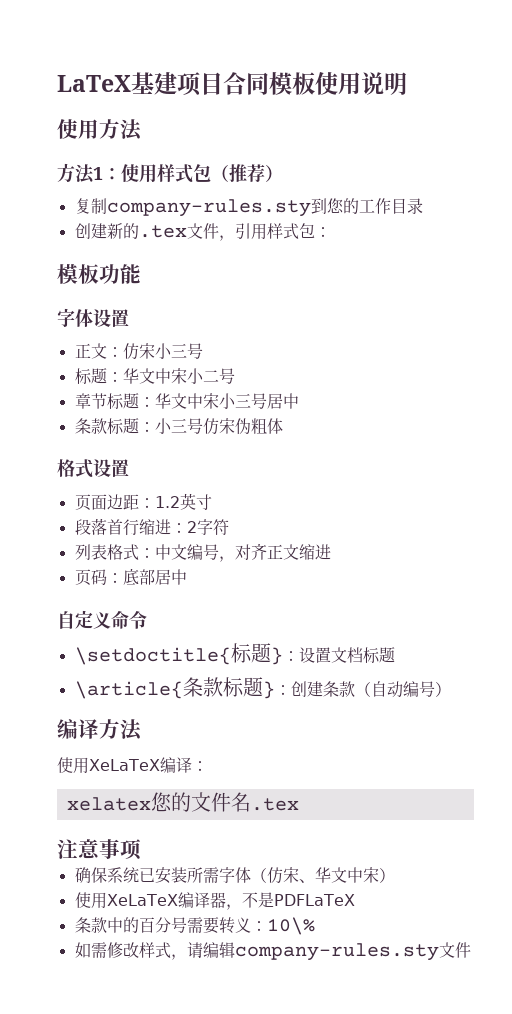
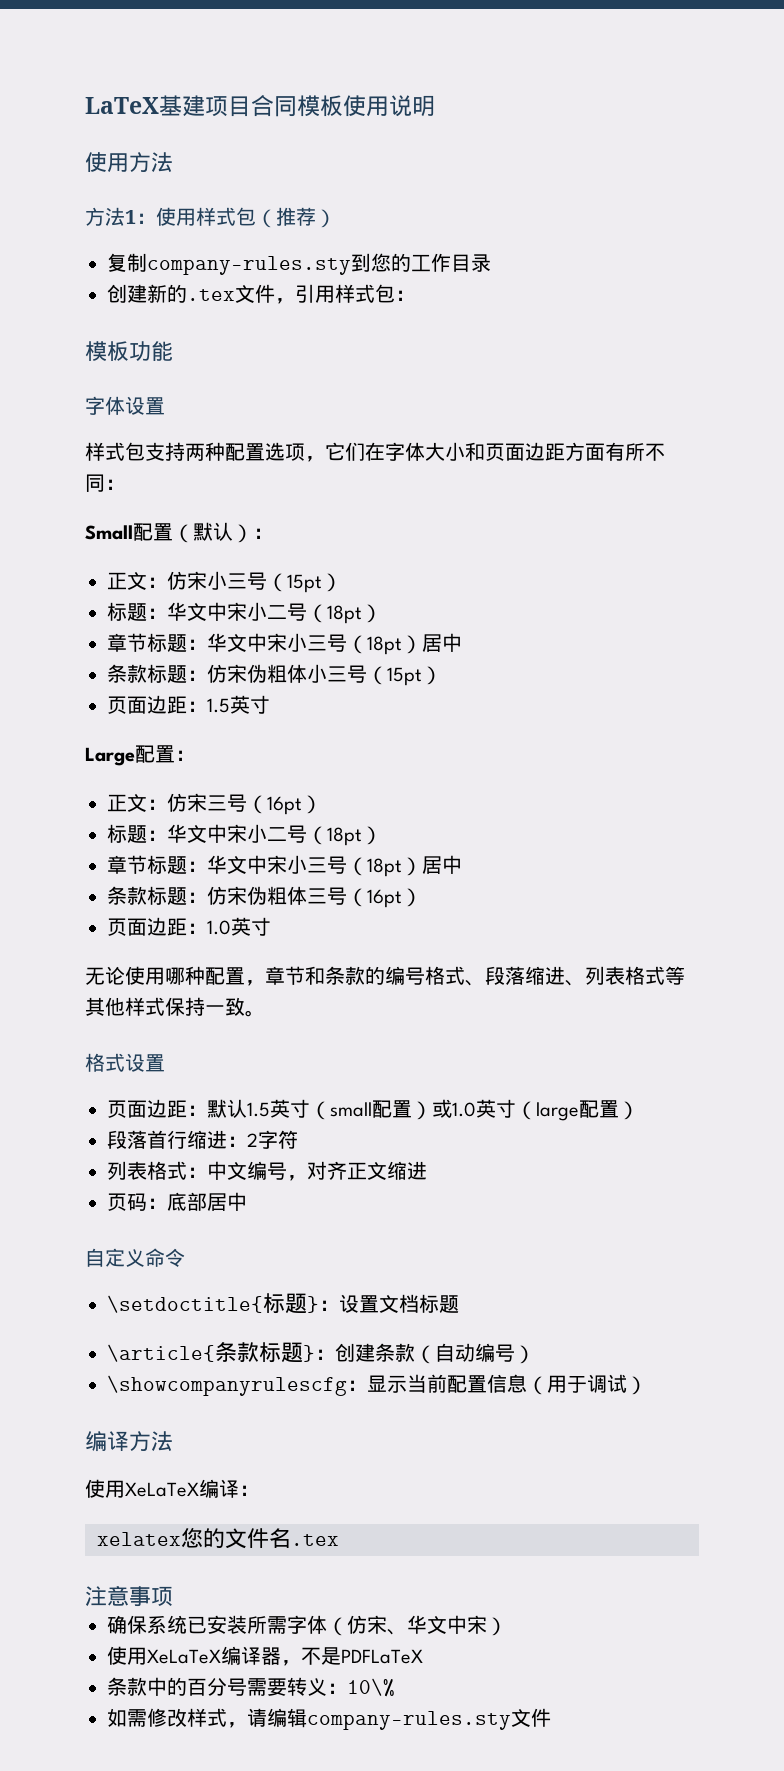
(129, 318) none -> [85,442,665,462] [85,474,125,492] [85,522,273,543] // 样式包支持两种配置选项，它们在字体大小和页面边距方面有所不同： // Small配置（默认）：
[74,368,235,385] [74,393,299,410] [74,418,283,435] // 标题：华文中宋小二号 // 章节标题：华文中宋小三号居中 // 条款标题：小三号仿宋伪粗体 -> [267,573,342,593] [107,602,382,624] [107,633,462,655] [107,664,442,686] [107,695,270,714] [85,745,195,766] [107,793,322,815] [107,824,382,846] [107,855,462,877] [107,886,422,908] [107,917,271,936] [85,966,685,986] [85,997,265,1017] （15pt） // 标题：华文中宋小二号（18pt） // 章节标题：华文中宋小三号（18pt）居中 // 条款标题：仿宋伪粗体小三号（15pt） // 页面边距：1.5英寸 // Large配置： // 正文：仿宋三号（16pt） // 标题：华文中宋小二号（18pt） // 章节标题：华文中宋小三号（18pt）居中 // 条款标题：仿宋伪粗体三号（16pt） // 页面边距：1.0英寸 // 无论使用哪种配置，章节和条款的编号格式、段落缩进、列表格式等其他样式保持一致。
[154,493,212,510] 1.2英寸 -> [207,1099,639,1121] 默认1.5英寸（small配置）或1.0英寸（large配置）
(451, 689) none -> [107,1374,647,1396] // \showcompanyrulescfg：显示当前配置信息（用于调试）

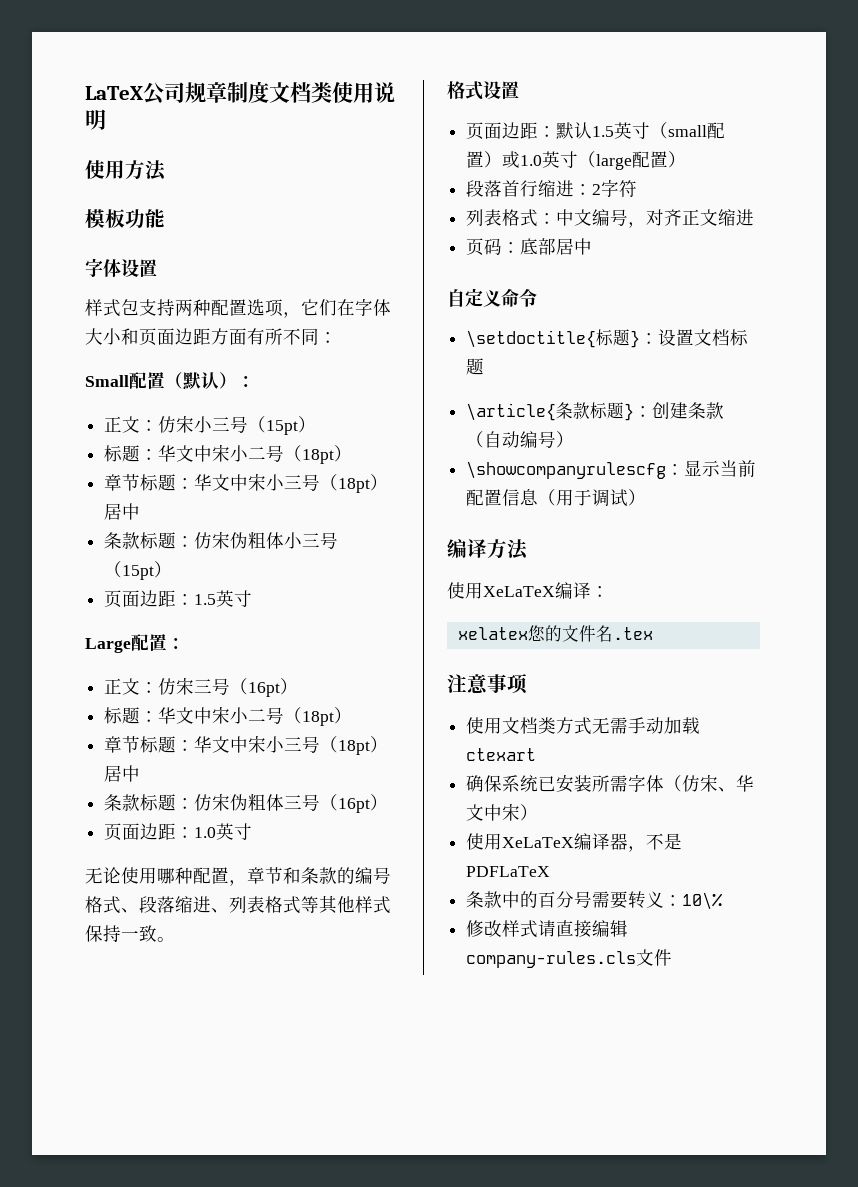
[159,95,343,117] 基建项目合同模板 -> [143,81,332,105] 公司规章制度文档类
[85,207,336,228] [107,253,491,275] [107,284,415,304] // 方法1：使用样式包（推荐） // 复制company-rules.sty到您的工作目录 // 创建新的.tex文件，引用样式包： -> (166, 170) none
(173, 1596) none -> [466,717,701,735] [466,748,537,761] // 使用文档类方式无需手动加载ctexart
[107,1708,147,1727] 如需 -> (724, 901) none
[227,1708,511,1730] ，请编辑company-rules.sty -> [538,920,629,938] [466,951,637,968] 请直接编辑company-rules.cls

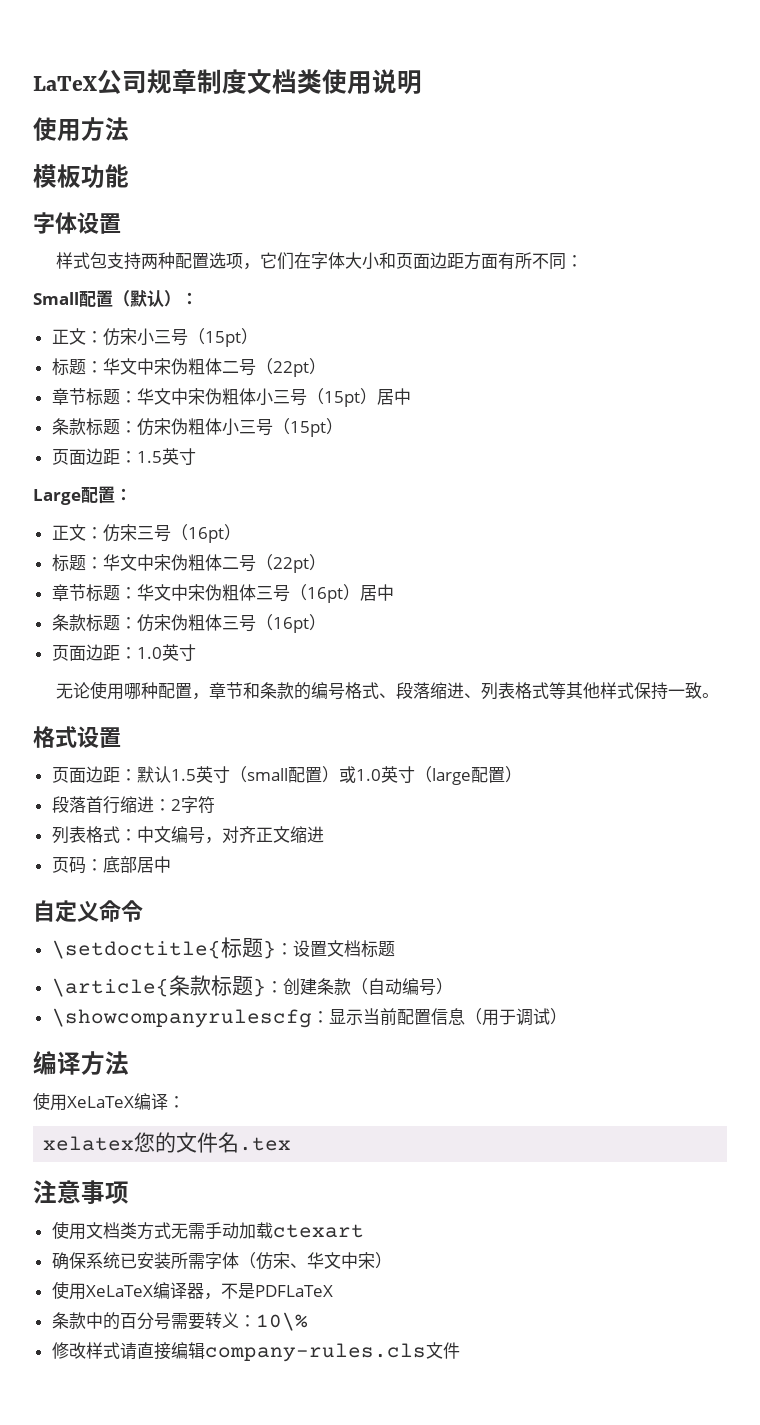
[230,445,353,464] [104,473,371,493] 小二号（18pt） // 章节标题：华文中宋小三号（18pt -> [170,358,326,377] [51,388,360,407] 伪粗体二号（22pt） // 章节标题：华文中宋伪粗体小三号（15pt
[230,707,353,726] [104,735,371,755] 小二号（18pt） // 章节标题：华文中宋小三号（18pt -> [170,554,326,573] [51,584,343,603] 伪粗体二号（22pt） // 章节标题：华文中宋伪粗体三号（16pt

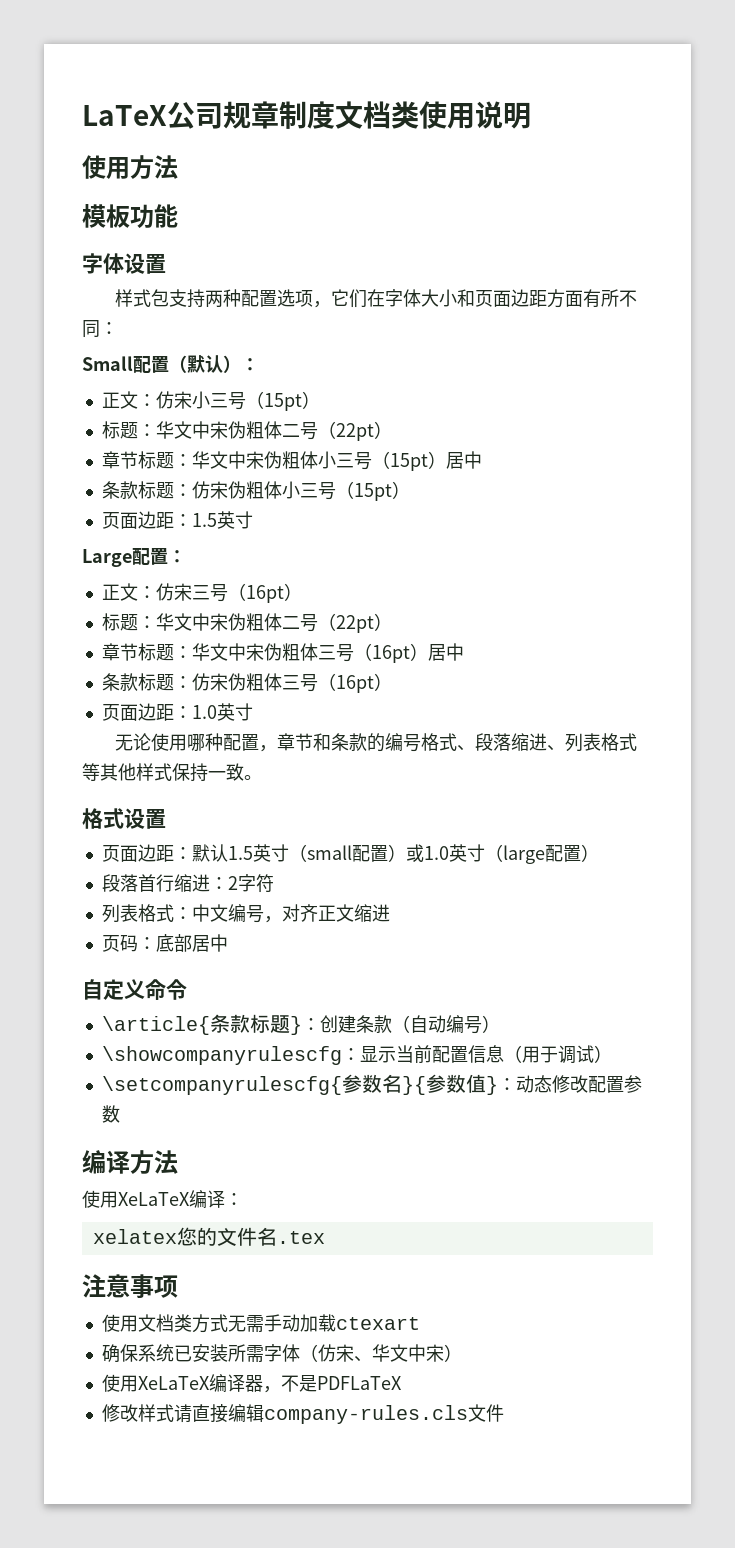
[51,937,395,959] // \setdoctitle{标题}：设置文档标题 -> (187, 989) none
(567, 1016) none -> [101,1074,642,1095] [101,1105,120,1123] // \setcompanyrulescfg{参数名}{参数值}：动态修改配置参数
[51,1312,308,1331] // 条款中的百分号需要转义：10\% -> (402, 1383) none

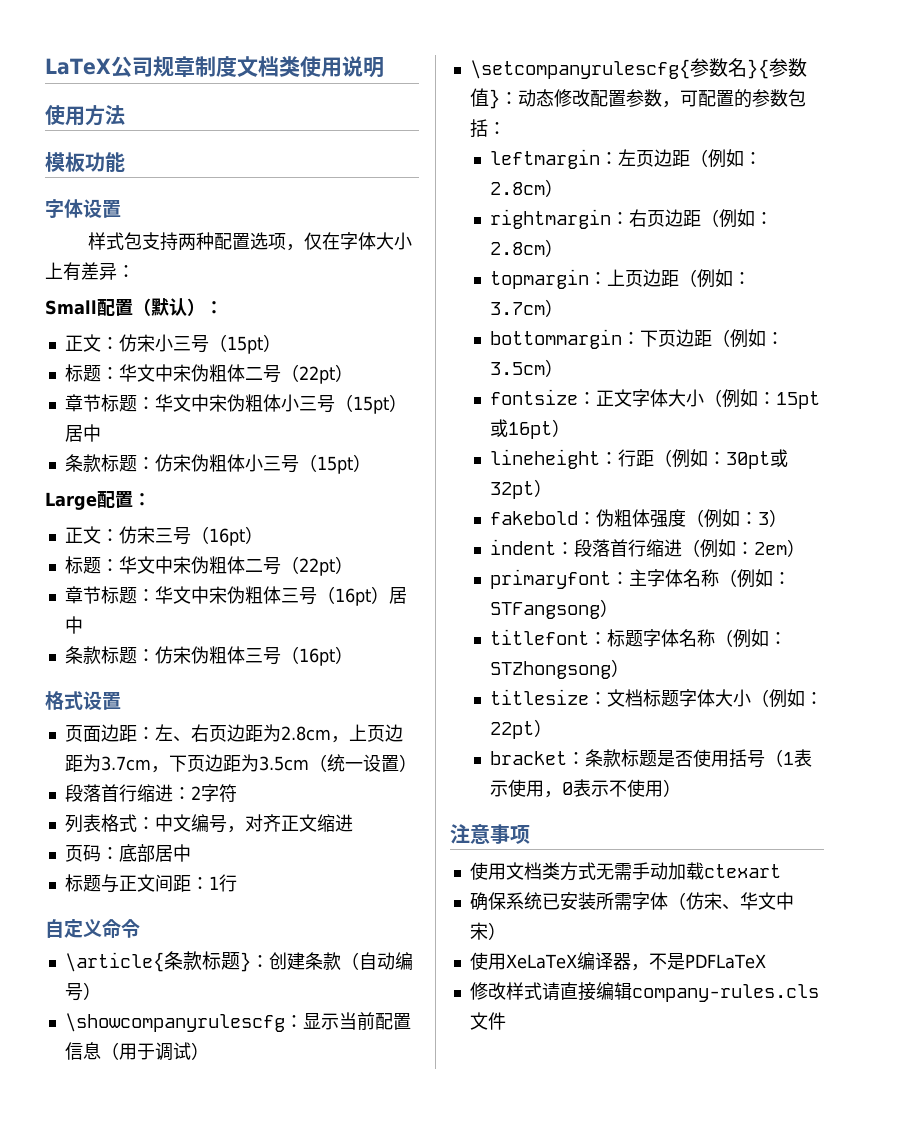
[330,289,367,308] 它们 -> [304,232,323,250] 仅
[456,289,637,308] [82,320,100,338] 和页面边距方面有所不同 -> [45,262,117,281] 上有差异
[101,511,253,529] // 页面边距：1.5英寸 -> (371, 463) none
[101,703,253,721] [114,733,637,752] [82,763,262,782] // 页面边距：1.0英寸 // 无论使用哪种配置，章节和条款的编号格式、段落缩进、列表格式等其他样式保持一致。 -> (353, 655) none
[191,844,563,864] 默认1.5英寸（small配置）或1.0英寸（large配 -> [154,724,403,743] [64,754,381,773] 左、右页边距为2.8cm，上页边距为3.7cm，下页边距为3.5cm（统一设
(228, 943) none -> [64,874,237,893] // 标题与正文间距：1行
[82,1150,178,1174] [82,1190,243,1208] [92,1227,325,1246] // 编译方法 // 使用XeLaTeX编译： // xelatex您的文件名.tex -> [661,89,806,108] [469,119,506,137] [490,149,763,169] [490,179,564,197] [490,209,774,229] [490,239,564,257] [490,269,752,289] [490,299,564,317] [490,329,785,349] [490,359,564,377] [490,389,821,409] [490,419,571,439] [490,449,789,469] [490,479,553,499] [490,509,788,528] [490,539,806,558] [490,569,792,589] [490,599,619,619] [490,629,788,648] [490,659,630,679] [490,689,824,708] [490,719,553,739] [490,749,813,768] [490,779,682,798] ，可配置的参数包括： // leftmargin：左页边距（例如：2.8cm） // rightmargin：右页边距（例如：2.8cm） // topmargin：上页边距（例如：3.7cm） // bottommargin：下页边距（例如：3.5cm） // fontsize：正文字体大小（例如：15pt或16pt） // lineheight：行距（例如：30pt或32pt） // fakebold：伪粗体强度（例如：3） // indent：段落首行缩进（例如：2em） // primaryfont：主字体名称（例如：STFangsong） // titlefont：标题字体名称（例如：STZhongsong） // titlesize：文档标题字体大小（例如：22pt） // bracket：条款标题是否使用括号（1表示使用，0表示不使用）

